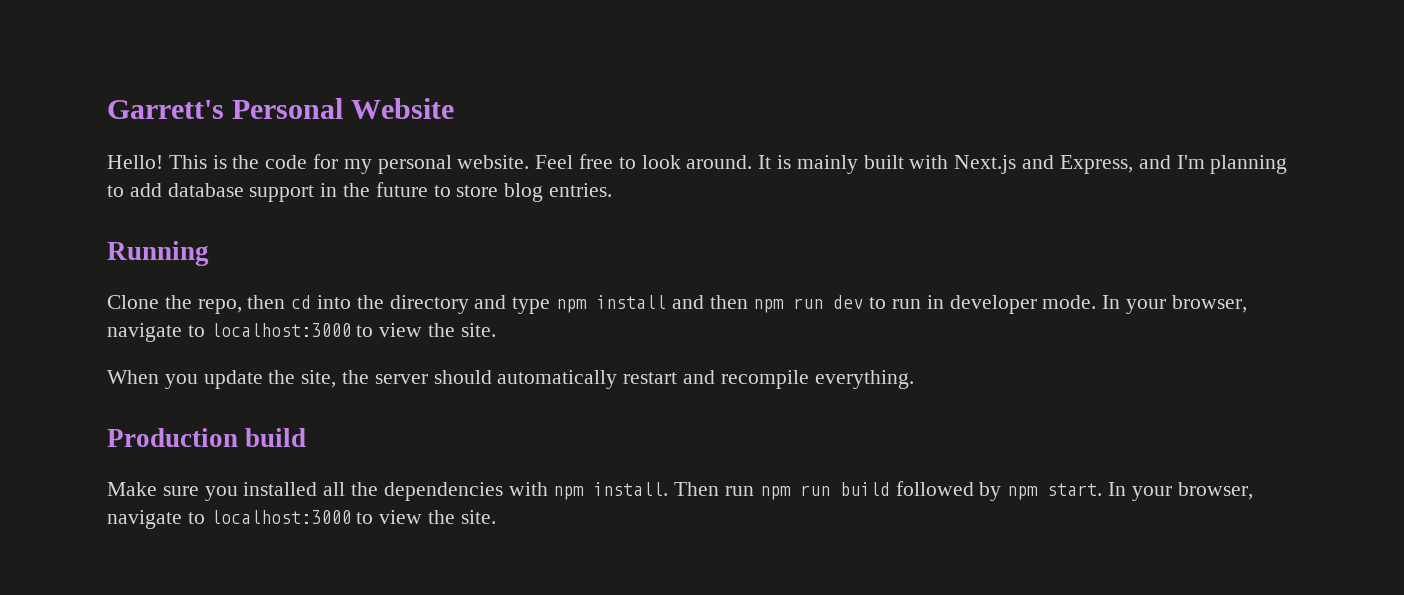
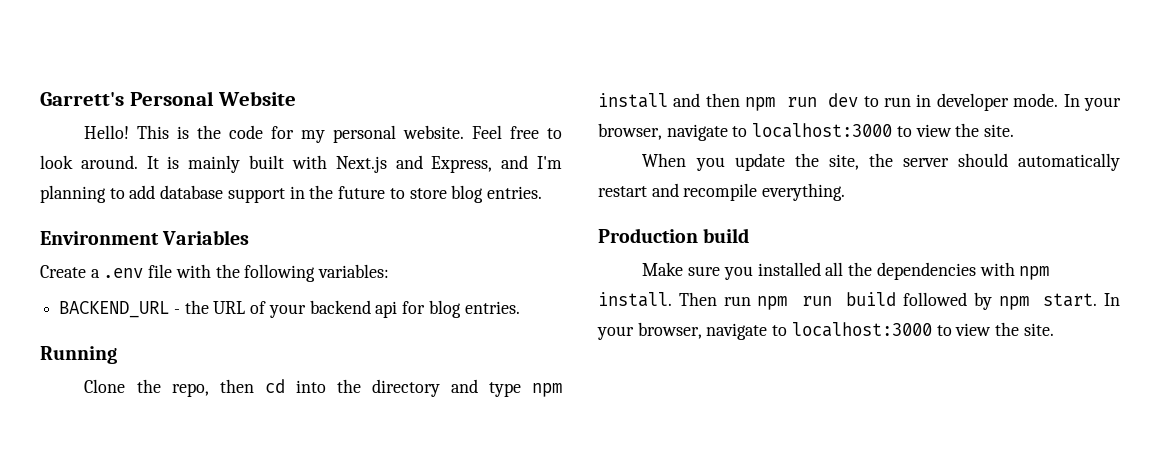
(613, 190) none -> [40,230,250,245] [40,264,390,282] [59,300,520,318] // Environment Variables // Create a .env file with the following variables: // BACKEND_URL - the URL of your backend api for blog entries.

